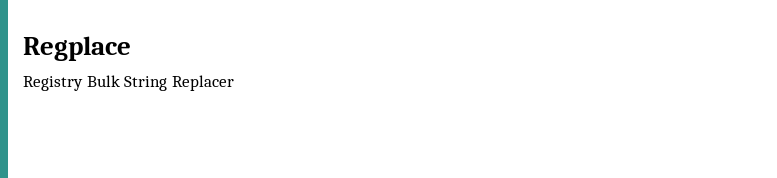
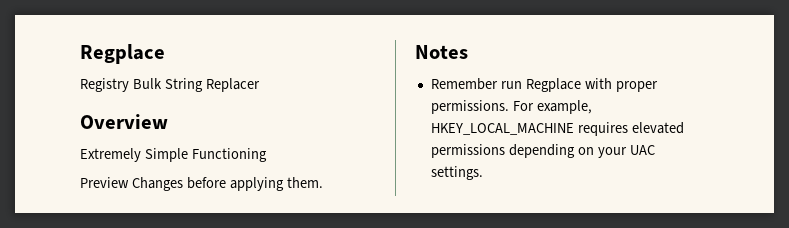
(234, 83) none -> [80,114,168,129] [80,148,267,162] [80,177,323,191] [415,45,468,59] [430,78,658,92] [430,100,592,114] [430,122,684,136] [430,144,655,158] [430,166,483,180] // Overview // Extremely Simple Functioning // Preview Changes before applying them. // Notes // Remember run Regplace with proper permissions. For example, HKEY_LOCAL_MACHINE requires elevated permissions depending on your UAC settings.

